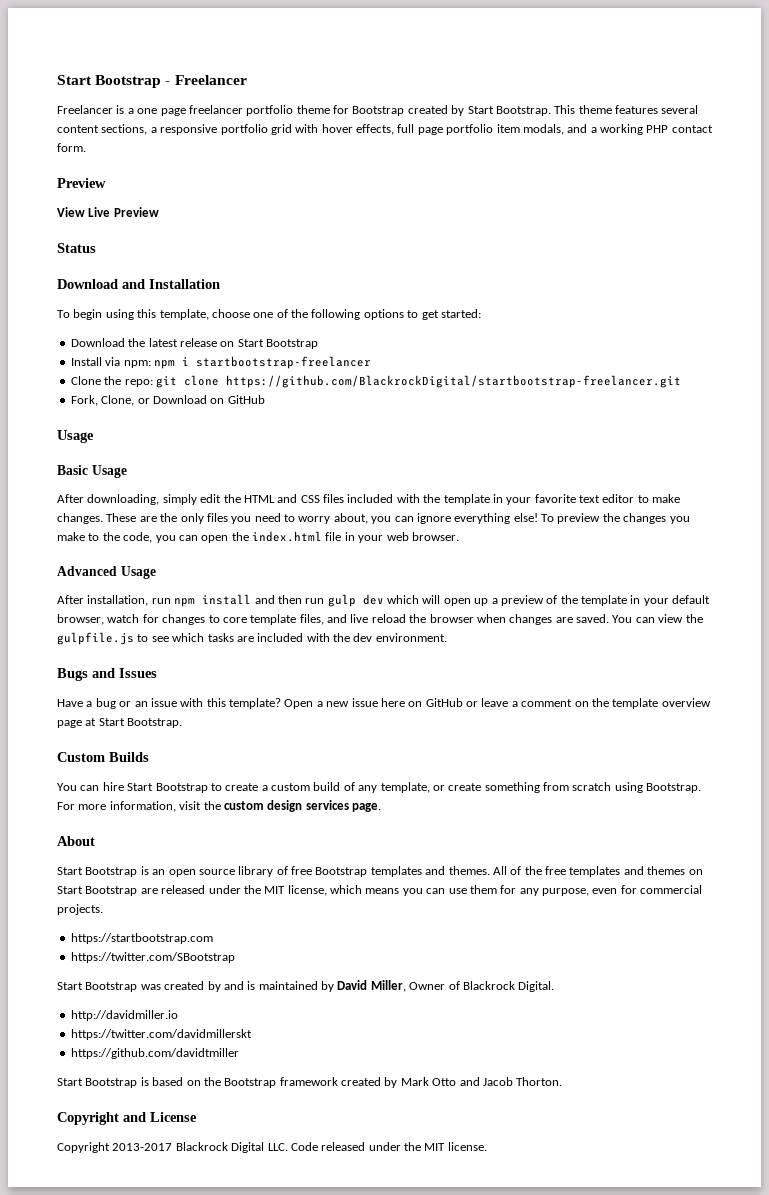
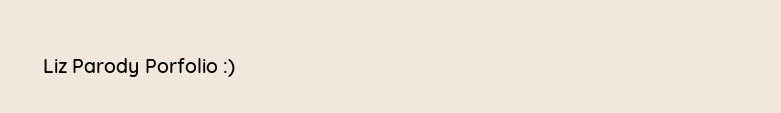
[57,75,247,88] [57,105,699,116] [57,124,713,135] [57,143,86,152] [57,178,106,188] [57,207,159,217] [57,243,96,253] [57,279,220,289] [57,309,481,320] [70,338,318,349] [70,356,371,369] [70,375,681,388] [70,395,265,406] [57,430,94,443] [57,465,127,478] [57,494,681,505] [57,513,690,524] [57,531,459,543] [57,566,156,579] [57,594,711,607] [57,614,703,625] [57,632,447,645] [57,668,157,681] [57,698,711,709] [57,718,183,728] [57,752,149,762] [57,782,702,793] [57,800,381,812] [57,836,95,846] [57,866,703,877] [57,885,703,896] [57,904,103,915] [70,933,213,944] [70,952,235,963] [57,980,555,992] [70,1010,178,1021] [70,1029,252,1040] [70,1048,239,1059] [57,1077,563,1088] [57,1112,197,1125] [57,1142,487,1153] Start Bootstrap - Freelancer // Freelancer is a one page freelancer portfolio theme for Bootstrap created by Start Bootstrap. This theme features several content sections, a responsive portfolio grid with hover effects, full page portfolio item modals, and a working PHP contact form. // Preview // View Live Preview // Status // Download and Installation // To begin using this template, choose one of the following options to get started: // Download the latest release on Start Bootstrap // Install via npm: npm i startbootstrap-freelancer // Clone the repo: git clone https://github.com/BlackrockDigital/startbootstrap-freelancer.git // Fork, Clone, or Download on GitHub // Usage // Basic Usage // After downloading, simply edit the HTML and CSS files included with the template in your favorite text editor to make changes. These are the only files you need to worry about, you can ignore everything else! To preview the changes you make to the code, you can open the index.html file in your web browser. // Advanced Usage // After installation, run npm install and then run gulp dev which will open up a preview of the template in your default browser, watch for changes to core template files, and live reload the browser when changes are saved. You can view the gulpfile.js to see which tasks are included with the dev environment. // Bugs and Issues // Have a bug or an issue with this template? Open a new issue here on GitHub or leave a comment on the template overview page at Start Bootstrap. // Custom Builds // You can hire Start Bootstrap to create a custom build of any template, or create something from scratch using Bootstrap. For more information, visit the custom design services page. // About // Start Bootstrap is an open source library of free Bootstrap templates and themes. All of the free templates and themes on Start Bootstrap are released under the MIT license, which means you can use them for any purpose, even for commercial projects. // https://startbootstrap.com // https://twitter.com/SBootstrap // Start Bootstrap was created by and is maintained by David Miller, Owner of Blackrock Digital. // http://davidmiller.io // https://twitter.com/davidmillerskt // https://github.com/davidtmiller // Start Bootstrap is based on the Bootstrap framework created by Mark Otto and Jacob Thorton. // Copyright and License // Copyright 2013-2017 Blackrock Digital LLC. Code released under the MIT license. -> [43,58,235,77] Liz Parody Porfolio :)

